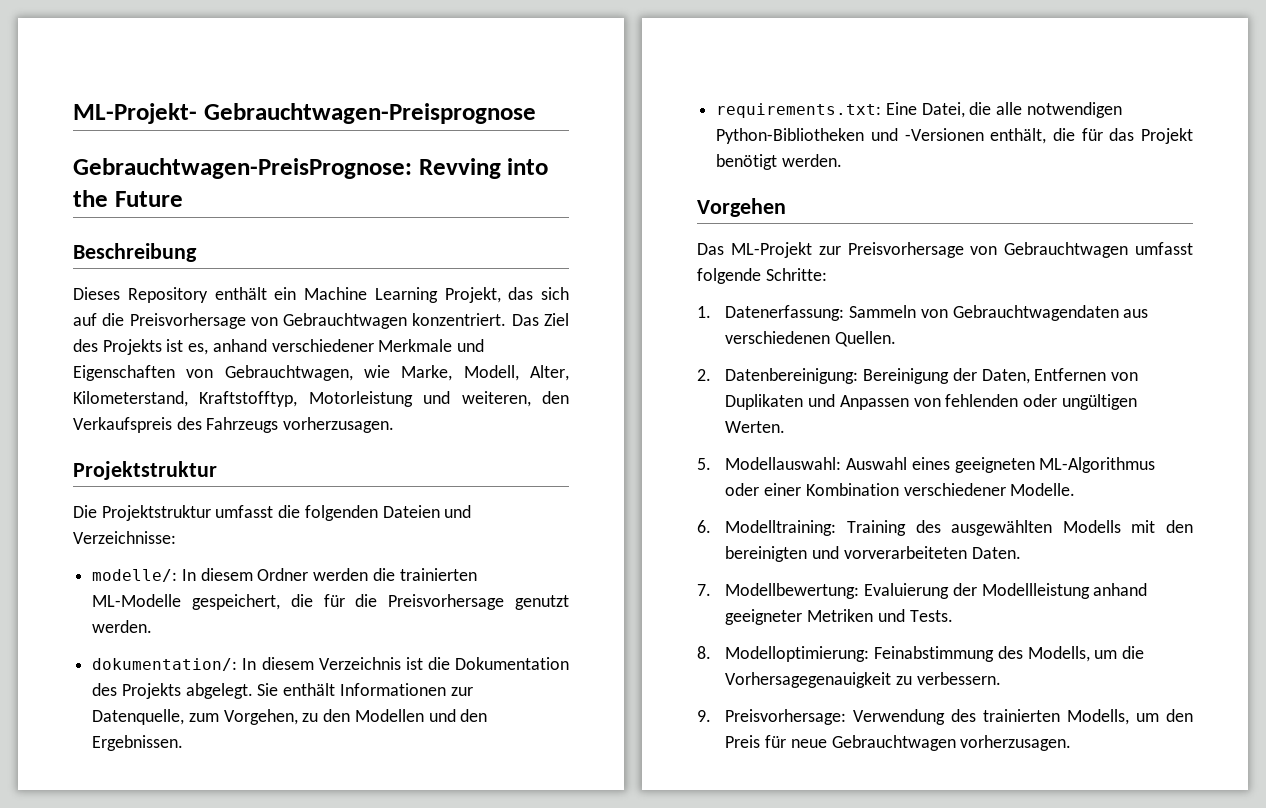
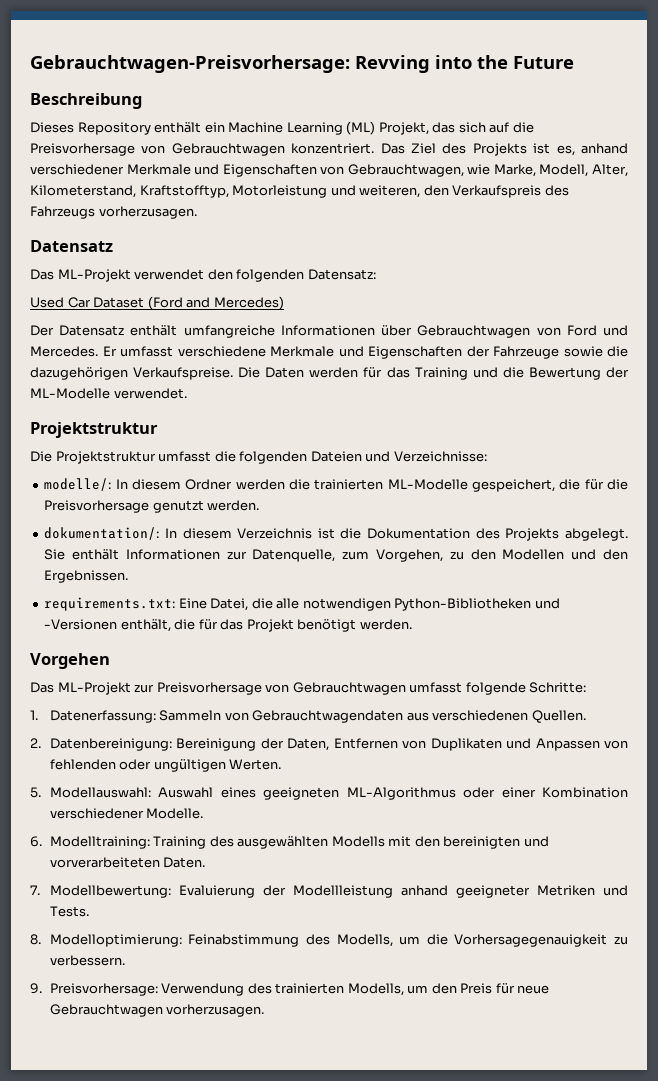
[73,103,536,124] [73,158,412,179] ML-Projekt- Gebrauchtwagen-Preisprognose // Gebrauchtwagen-PreisPrognose: -> [30,55,350,73] Gebrauchtwagen-Preisvorhersage:
(438, 295) none -> [346,121,376,135] (ML)
(395, 425) none -> [30,240,113,252] [30,269,376,282] [30,296,284,310] [30,325,628,338] [30,346,628,359] [30,367,629,380] [30,388,187,399] // Datensatz // Das ML-Projekt verwendet den folgenden Datensatz: // Used Car Dataset (Ford and Mercedes) // Der Datensatz enthält umfangreiche Informationen über Gebrauchtwagen von Ford und Mercedes. Er umfasst verschiedene Merkmale und Eigenschaften der Fahrzeuge sowie die dazugehörigen Verkaufspreise. Die Daten werden für das Training und die Bewertung der ML-Modelle verwendet.

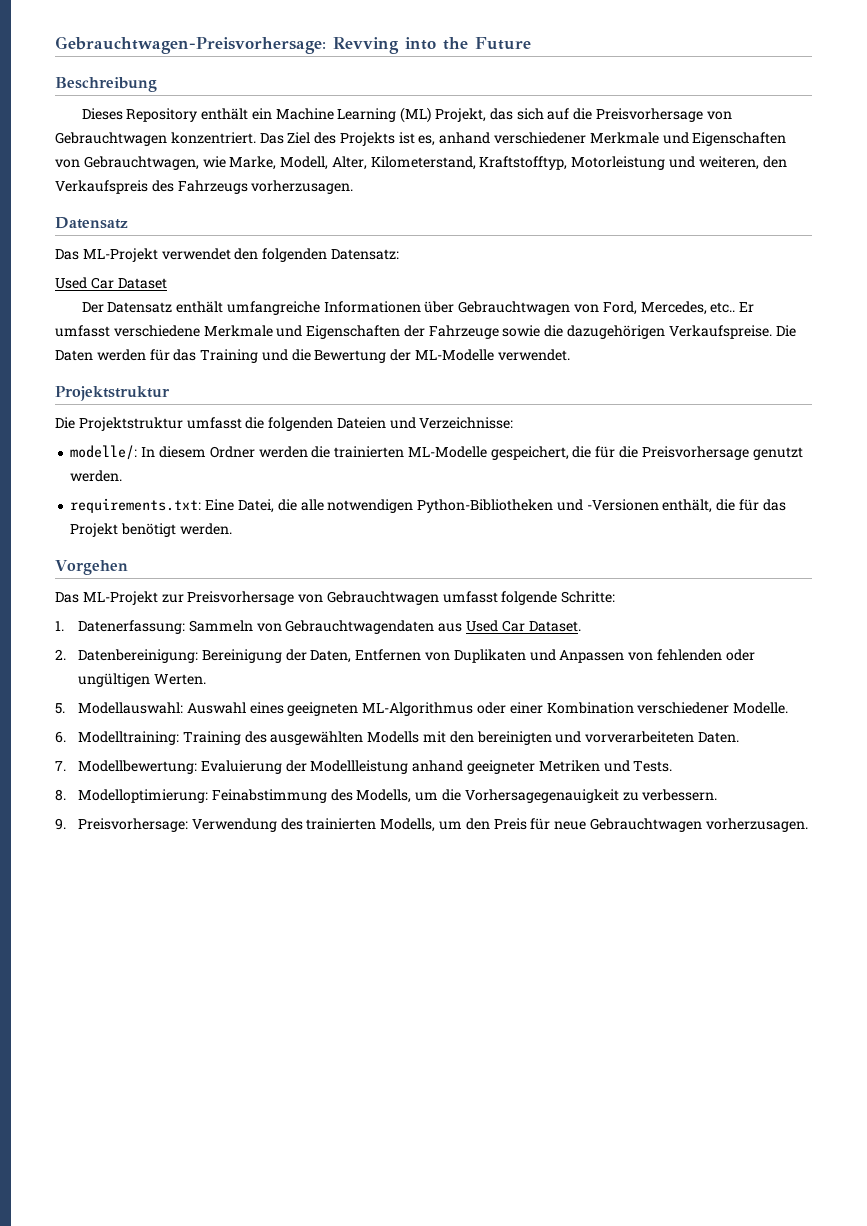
[147,296,284,310] (Ford and Mercedes) -> (167, 283) none
[566,325,628,336] [30,346,98,357] Ford und Mercedes. -> [602,301,736,315] Ford, Mercedes, etc..
[44,527,628,541] [44,549,628,562] [44,570,129,583] // dokumentation/: In diesem Verzeichnis ist die Dokumentation des Projekts abgelegt. Sie enthält Informationen zur Datenquelle, zum Vorgehen, zu den Modellen und den Ergebnissen. -> (123, 476) none
[432,710,586,723] verschiedenen Quellen. -> [465,620,581,632] Used Car Dataset.

